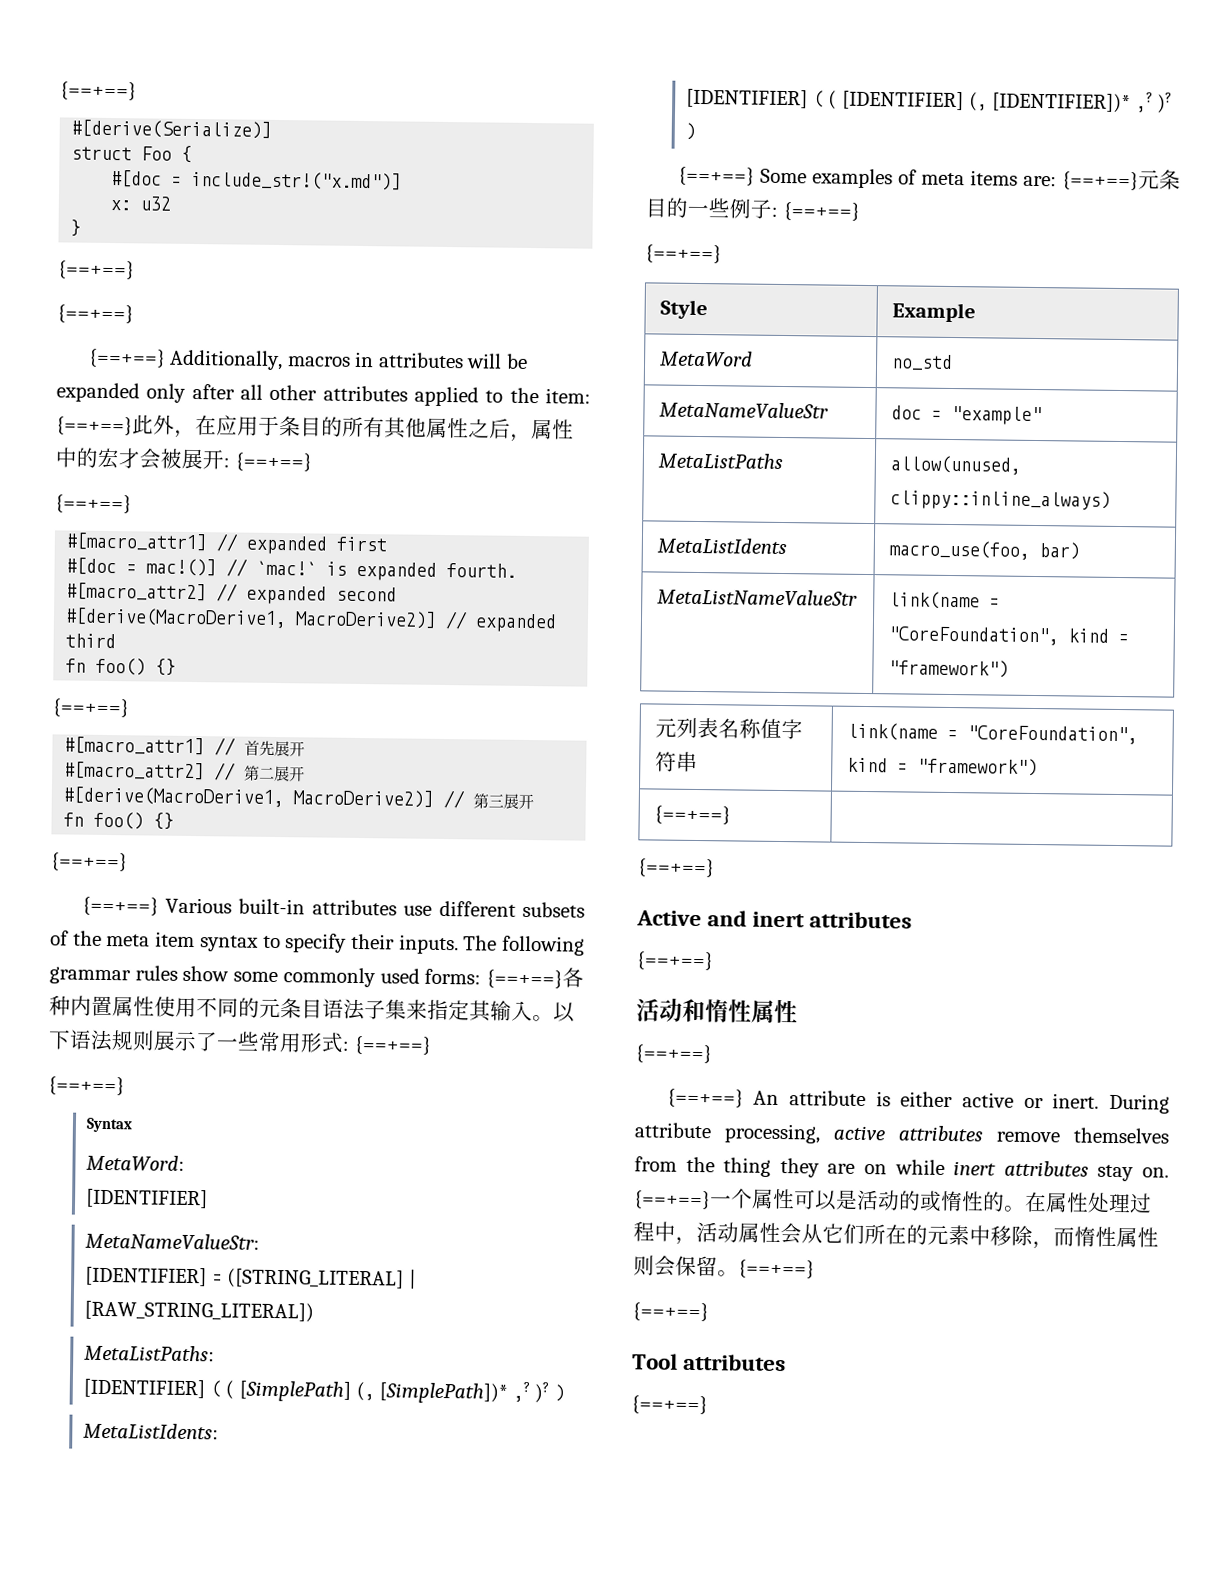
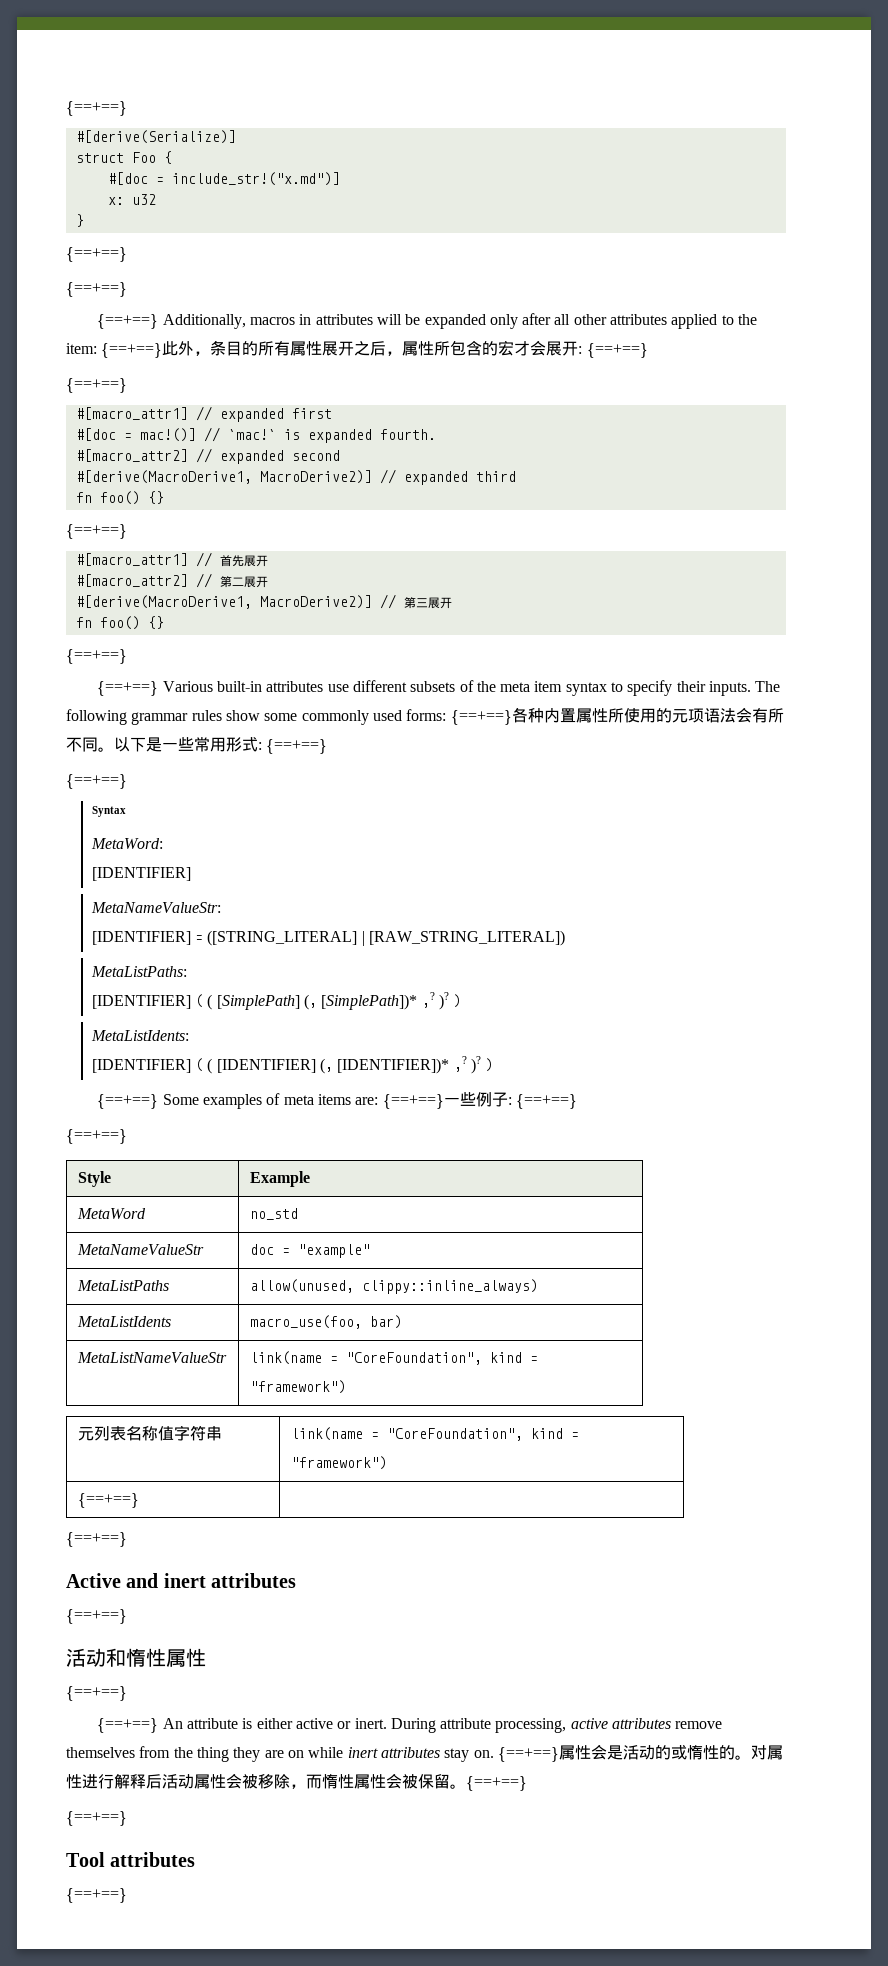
[195,415,280,437] 在应用于 -> (211, 353) none
[384,417,469,439] 其他属性 -> [290,341,355,356] 属性展开
[55,447,77,468] 中 -> [434,340,483,356] 所包含
[160,448,182,469] 被 -> (547, 348) none
[154,996,575,1023] [48,1029,218,1052] 使用不同的元条目语法子集来指定其输入。以下语法规则展示了 -> [607,707,784,723] [66,737,162,752] 所使用的元项语法会有所不同。以下是
[1138,169,1181,190] [645,197,689,218] 元条目的 -> (444, 1101) none
[710,1188,837,1211] 一个属性可以 -> [558,1744,607,1760] 属性会
[1024,1191,1152,1214] [633,1221,991,1246] 在属性处理过程中，活动属性会从它们所在的元素中 -> [750,1745,783,1760] [66,1773,258,1789] 对属性进行解释后活动属性会被
[633,1255,676,1277] 则会 -> [386,1773,418,1789] 会被

